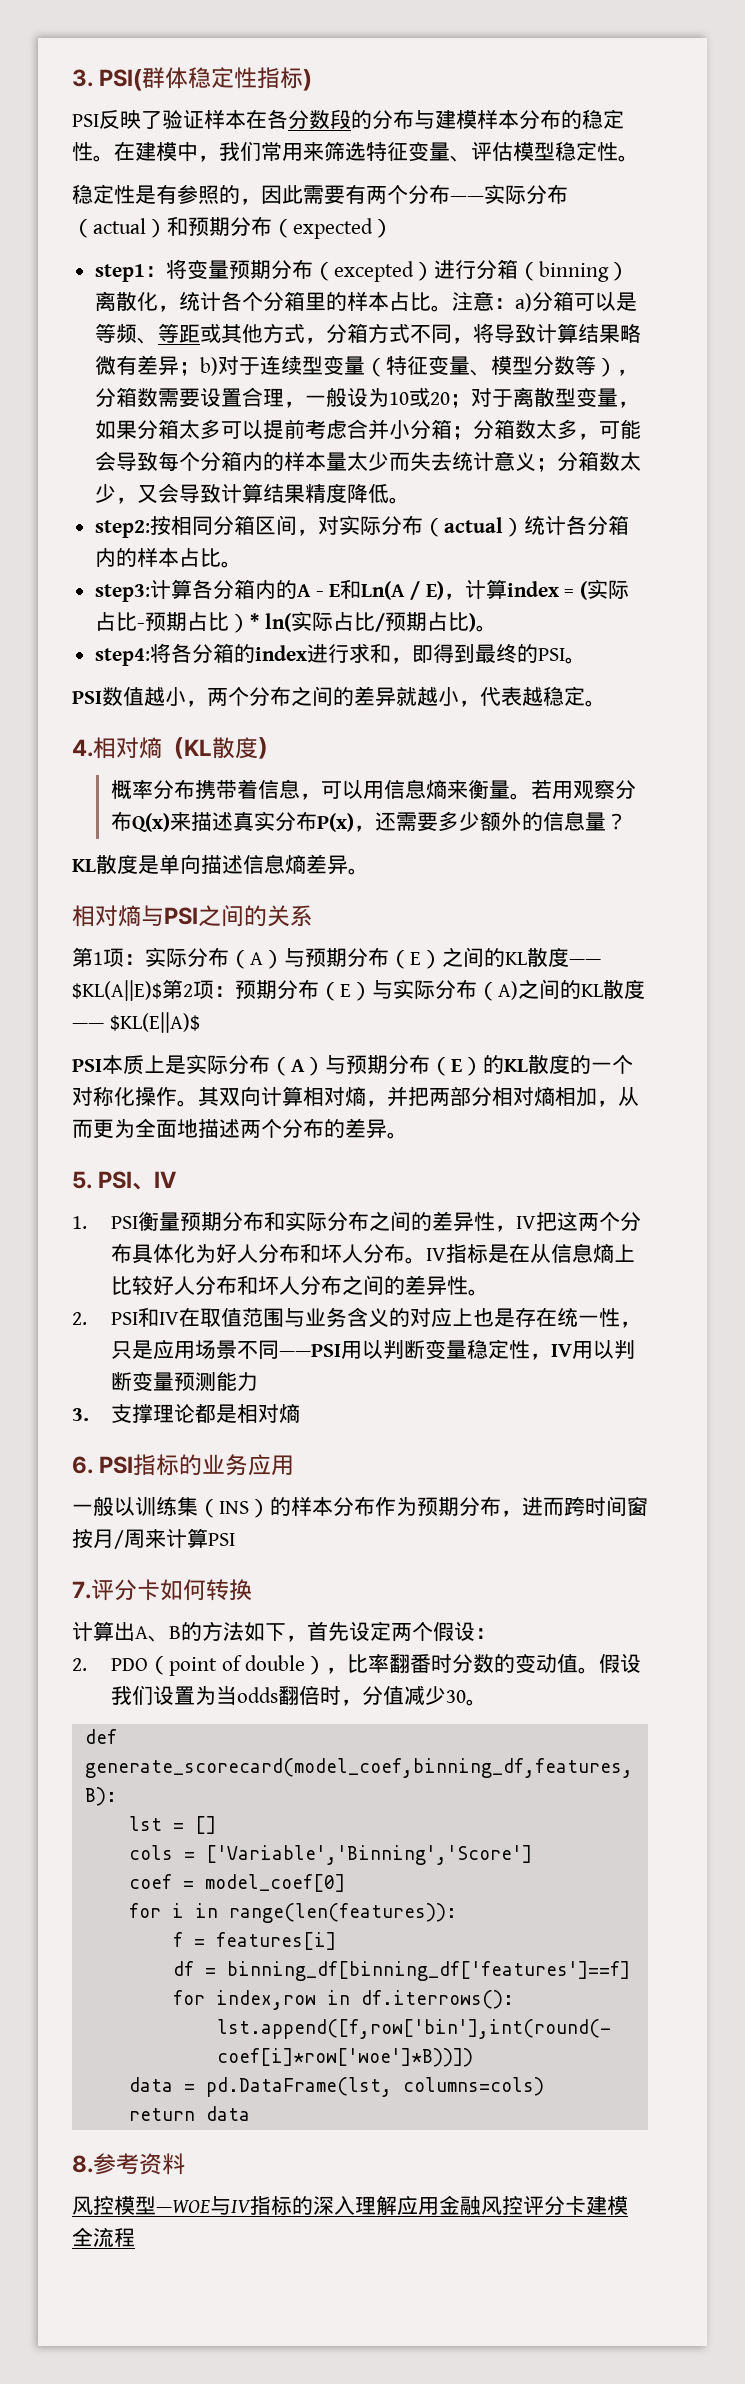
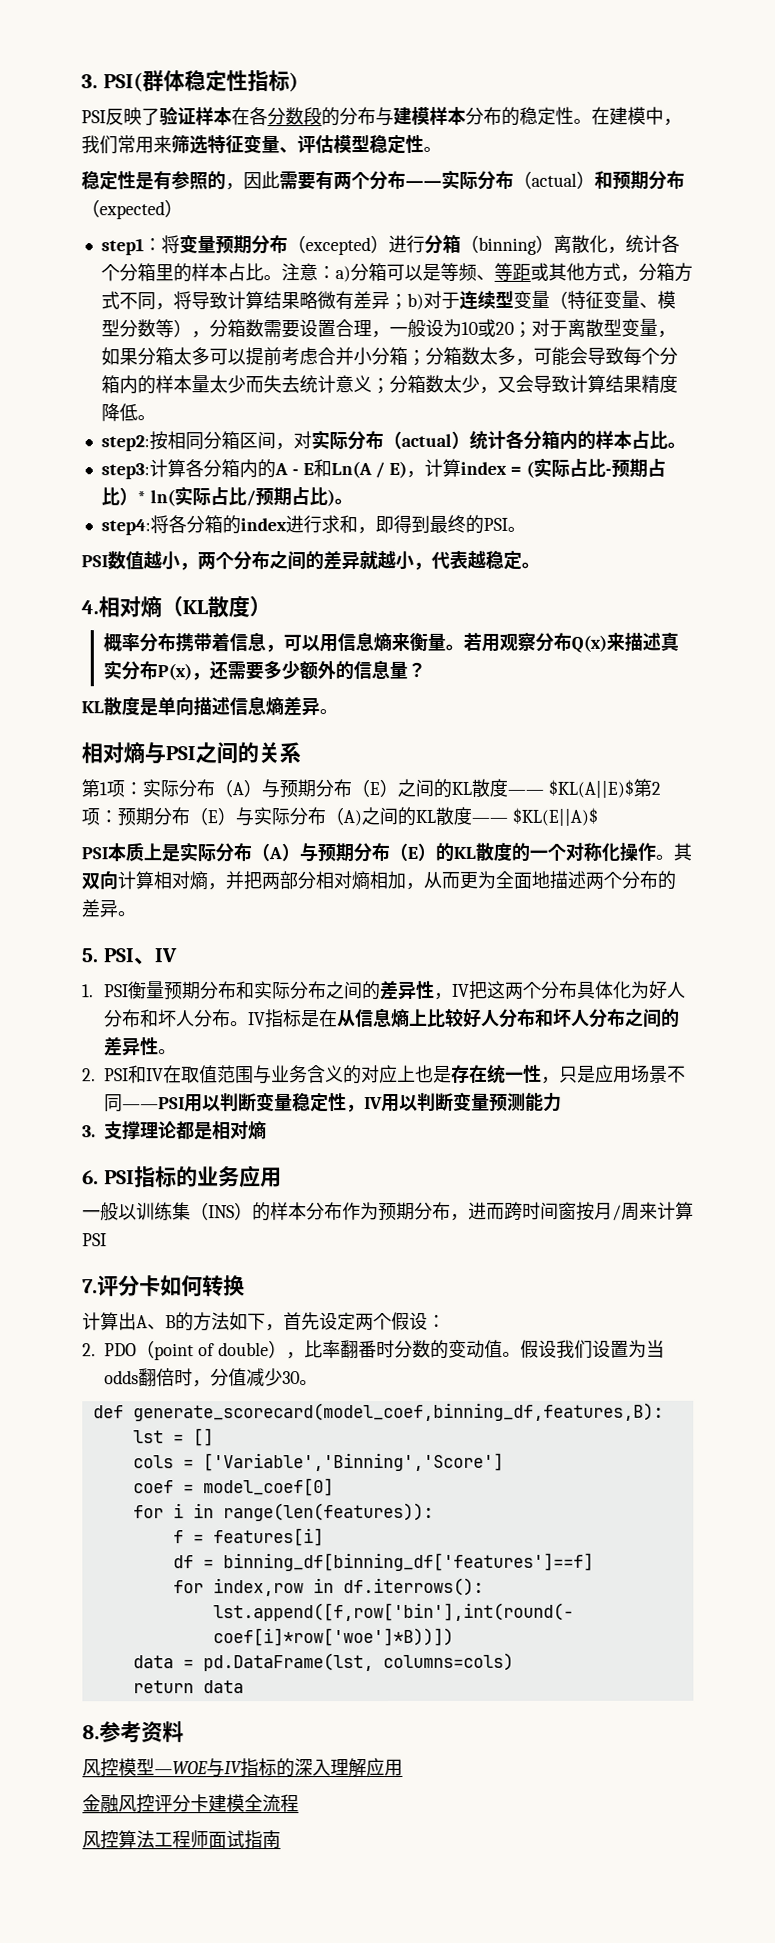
(439, 2206) none -> (403, 1767) //
(135, 2237) none -> [82,1830,281,1850] // 风控算法工程师面试指南

